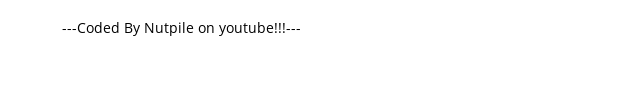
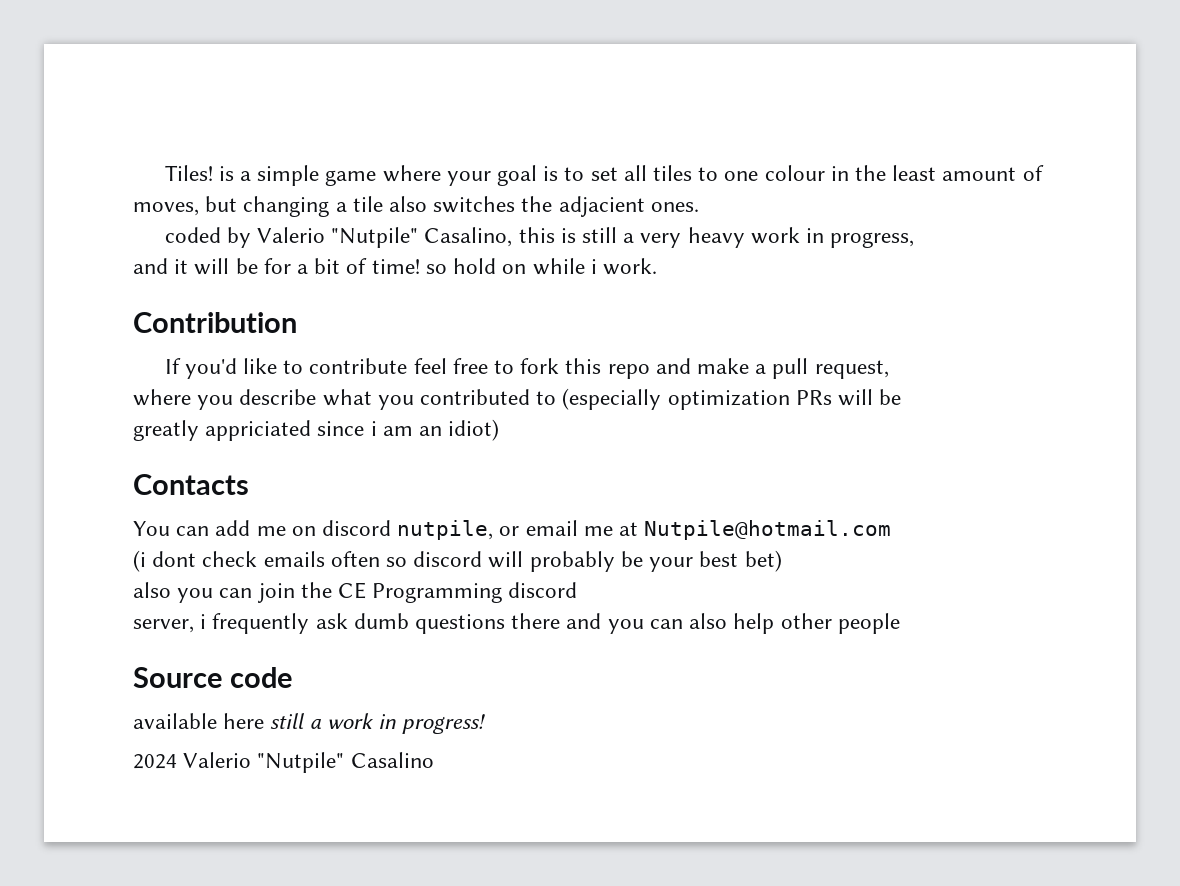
[62,22,301,36] ---Coded By Nutpile on youtube!!!--- -> [164,165,1044,186] [133,196,699,217] [164,227,915,248] [133,258,657,275] [133,312,297,333] [164,358,889,379] [133,388,902,410] [133,419,500,441] [133,474,249,495] [133,520,892,540] [133,550,782,572] [133,582,578,603] [133,613,900,634] [133,667,292,688] [133,713,486,734] [133,752,434,773] Tiles! is a simple game where your goal is to set all tiles to one colour in the least amount of moves, but changing a tile also switches the adjacient ones. // coded by Valerio "Nutpile" Casalino, this is still a very heavy work in progress, // and it will be for a bit of time! so hold on while i work. // Contribution // If you'd like to contribute feel free to fork this repo and make a pull request, // where you describe what you contributed to (especially optimization PRs will be // greatly appriciated since i am an idiot) // Contacts // You can add me on discord nutpile, or email me at Nutpile@hotmail.com // (i dont check emails often so discord will probably be your best bet) // also you can join the CE Programming discord // server, i frequently ask dumb questions there and you can also help other people // Source code // available here still a work in progress! // 2024 Valerio "Nutpile" Casalino

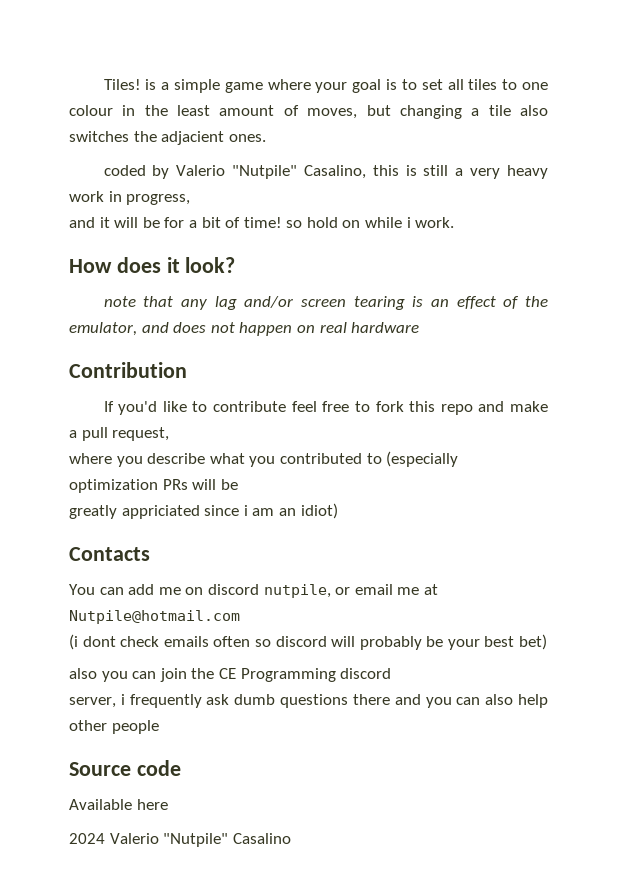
(657, 266) none -> [69,257,236,273] [103,296,549,310] [69,322,420,336] // How does it look? // note that any lag and/or screen tearing is an effect of the emulator, and does not happen on real hardware
[133,713,217,729] available -> [69,799,132,810] Available
[270,713,486,734] still a work in progress! -> (168, 804) none

